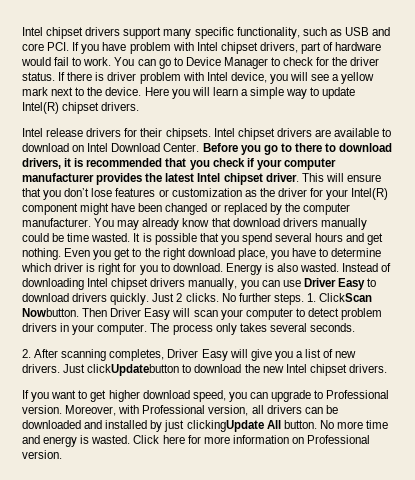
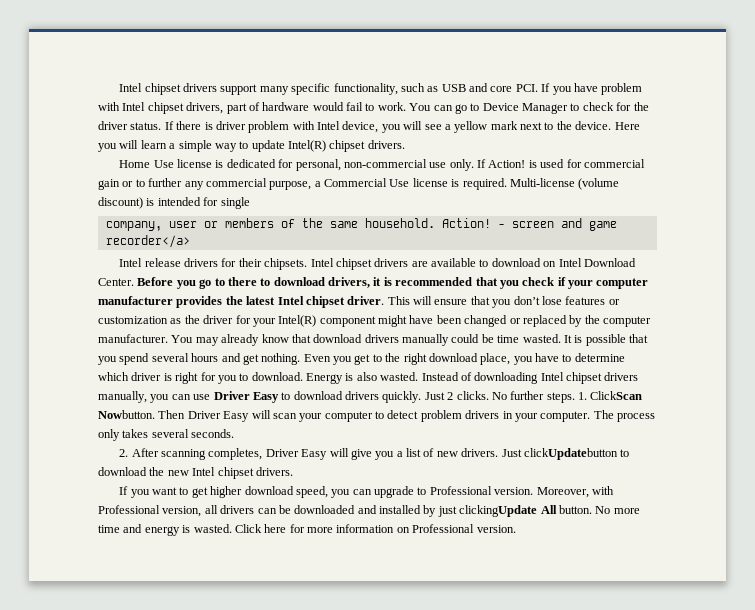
(140, 106) none -> [119,159,645,171] [98,178,620,190] [98,197,250,209] [105,218,617,231] [105,235,190,248] // Home Use license is dedicated for personal, non-commercial use only. If Action! is used for commercial gain or to further any commercial purpose, a Commercial Use license is required. Multi-license (volume discount) is intended for single // company, user or members of the same household. Action! - screen and game recorder</a>

